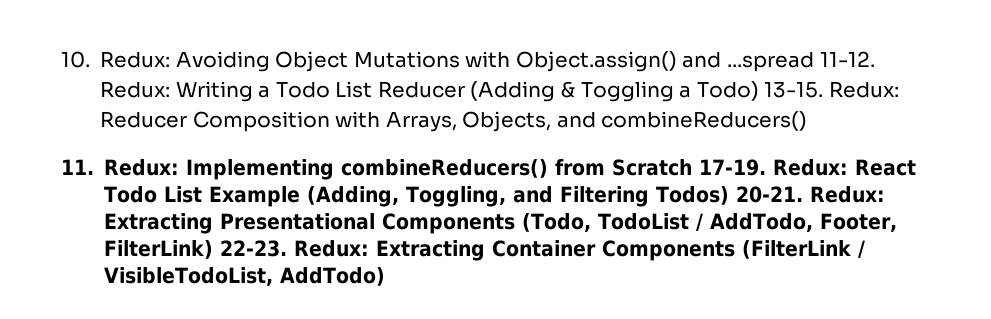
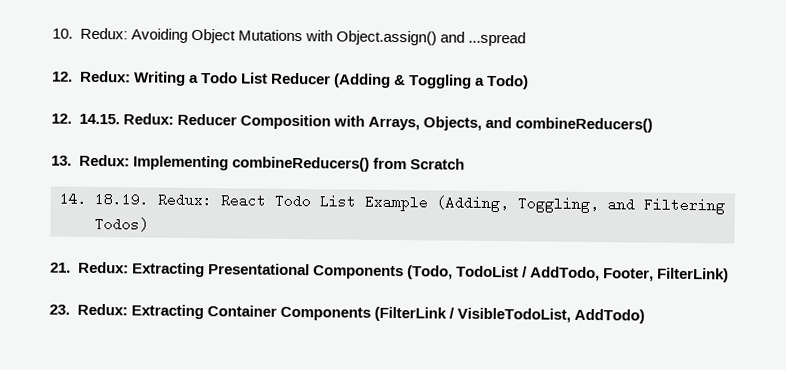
[819,51,875,67] 11-12. -> [52,71,73,82] // 12.
[764,82,824,98] 13-15. -> [51,113,120,125] // 12. 14.15.
[61,159,94,175] 11. -> [51,155,72,166] 13.
[699,159,767,176] 17-19. -> [59,191,149,207] // 14. 18.19.
[736,186,804,203] 20-21. -> [50,262,71,273] // 21.
[220,240,288,257] 22-23. -> [49,304,70,315] // 23.

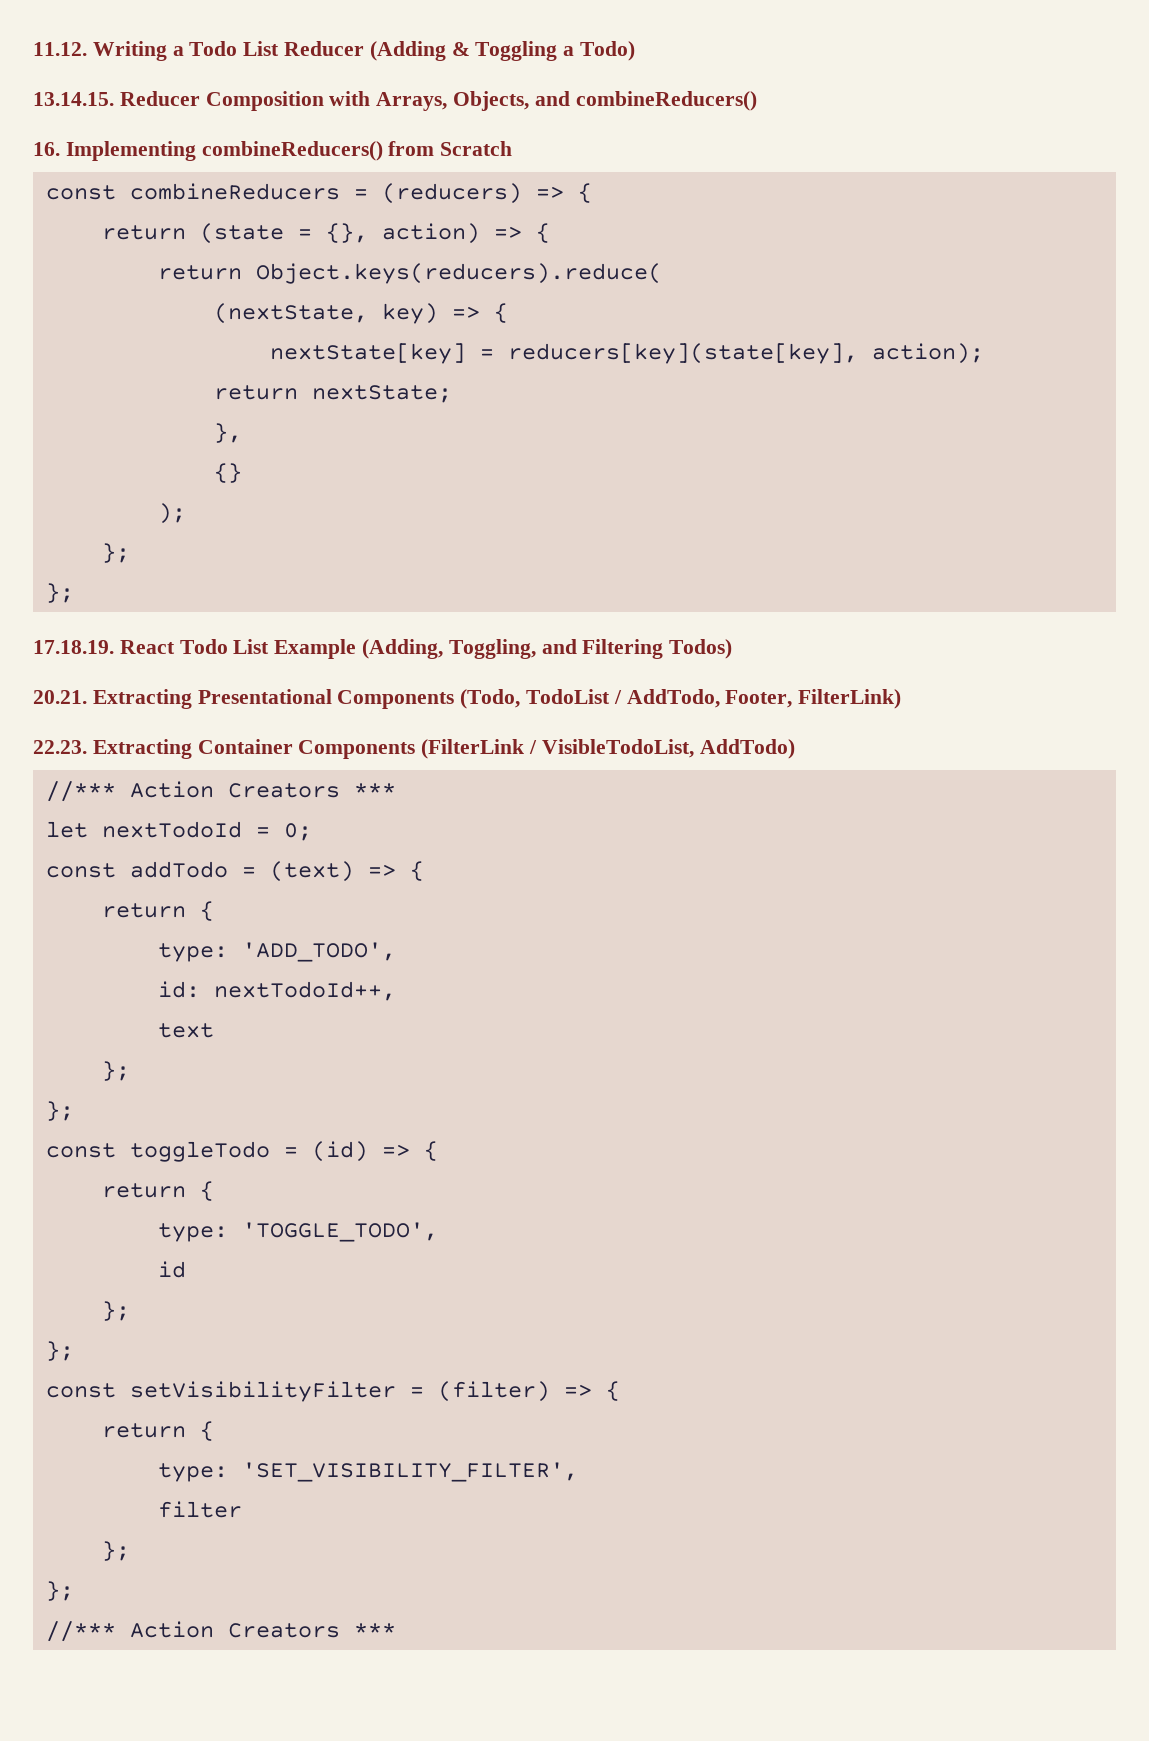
[52,27,526,47] [52,70,131,83] 10. Redux: Avoiding Object Mutations with Object.assign() and ...spread // 12. Redux: -> [33,42,87,56] 11.12.
[51,113,174,125] 12. 14.15. Redux: -> [33,92,114,106] 13.14.15.
[51,154,130,167] 13. Redux: -> [33,142,60,156] 16.
[59,191,212,208] 14. 18.19. Redux: -> [45,183,592,204] [101,223,550,244] [157,263,662,284] [213,303,508,324] [269,343,984,364] [213,385,452,403] [213,423,242,443] [213,463,242,483] [157,503,186,524] [101,543,130,563] [45,583,74,603] [33,640,114,654] const combineReducers = (reducers) => { // return (state = {}, action) => { // return Object.keys(reducers).reduce( // (nextState, key) => { // nextState[key] = reducers[key](state[key], action); // return nextState; // }, // {} // ); // }; // }; // 17.18.19.
[50,261,129,274] 21. Redux: -> [33,690,87,704] 20.21.
[49,303,128,316] 23. Redux: -> [33,740,87,754] 22.23.
(645, 316) none -> [45,781,396,802] [45,821,312,841] [45,861,424,882] [101,901,214,921] [157,942,396,962] [157,981,396,1001] [157,1023,214,1038] [101,1061,130,1081] [45,1101,74,1121] [45,1141,438,1162] [101,1181,214,1201] [157,1222,438,1242] [157,1261,186,1278] [101,1301,130,1321] [45,1341,74,1361] [45,1381,620,1402] [101,1421,214,1441] [157,1462,578,1482] [157,1501,242,1518] [101,1541,130,1561] [45,1581,74,1601] [45,1621,396,1642] // //*** Action Creators *** // let nextTodoId = 0; // const addTodo = (text) => { // return { // type: 'ADD_TODO', // id: nextTodoId++, // text // }; // }; // const toggleTodo = (id) => { // return { // type: 'TOGGLE_TODO', // id // }; // }; // const setVisibilityFilter = (filter) => { // return { // type: 'SET_VISIBILITY_FILTER', // filter // }; // }; // //*** Action Creators ***

